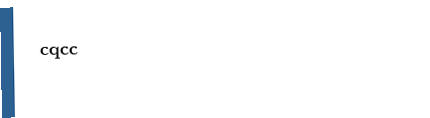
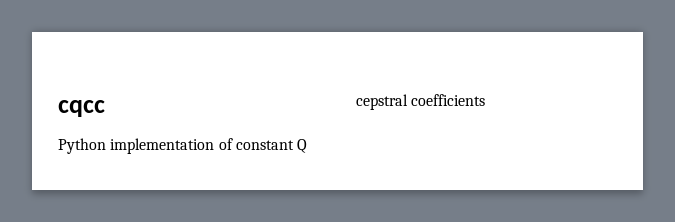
(78, 52) none -> [58,138,308,154] [356,94,486,110] // Python implementation of constant Q cepstral coefficients

